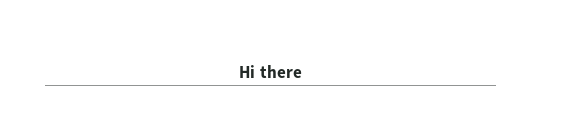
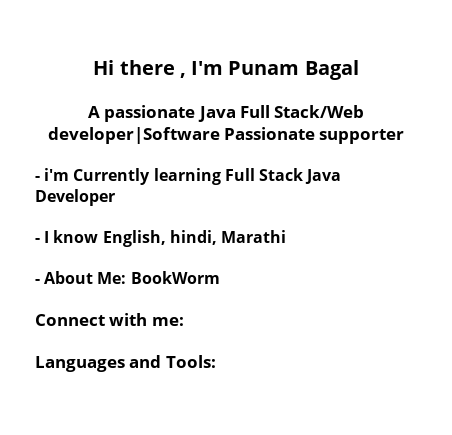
(302, 71) none -> [179,60,359,80] [87,105,365,122] [47,127,405,144] [35,168,342,185] [35,189,115,206] [35,230,286,247] [35,271,220,284] [35,313,184,326] [35,355,216,372] , I'm Punam Bagal // A passionate Java Full Stack/Web developer|Software Passionate supporter // - i'm Currently learning Full Stack Java Developer // - I know English, hindi, Marathi // - About Me: BookWorm // Connect with me: // Languages and Tools:

